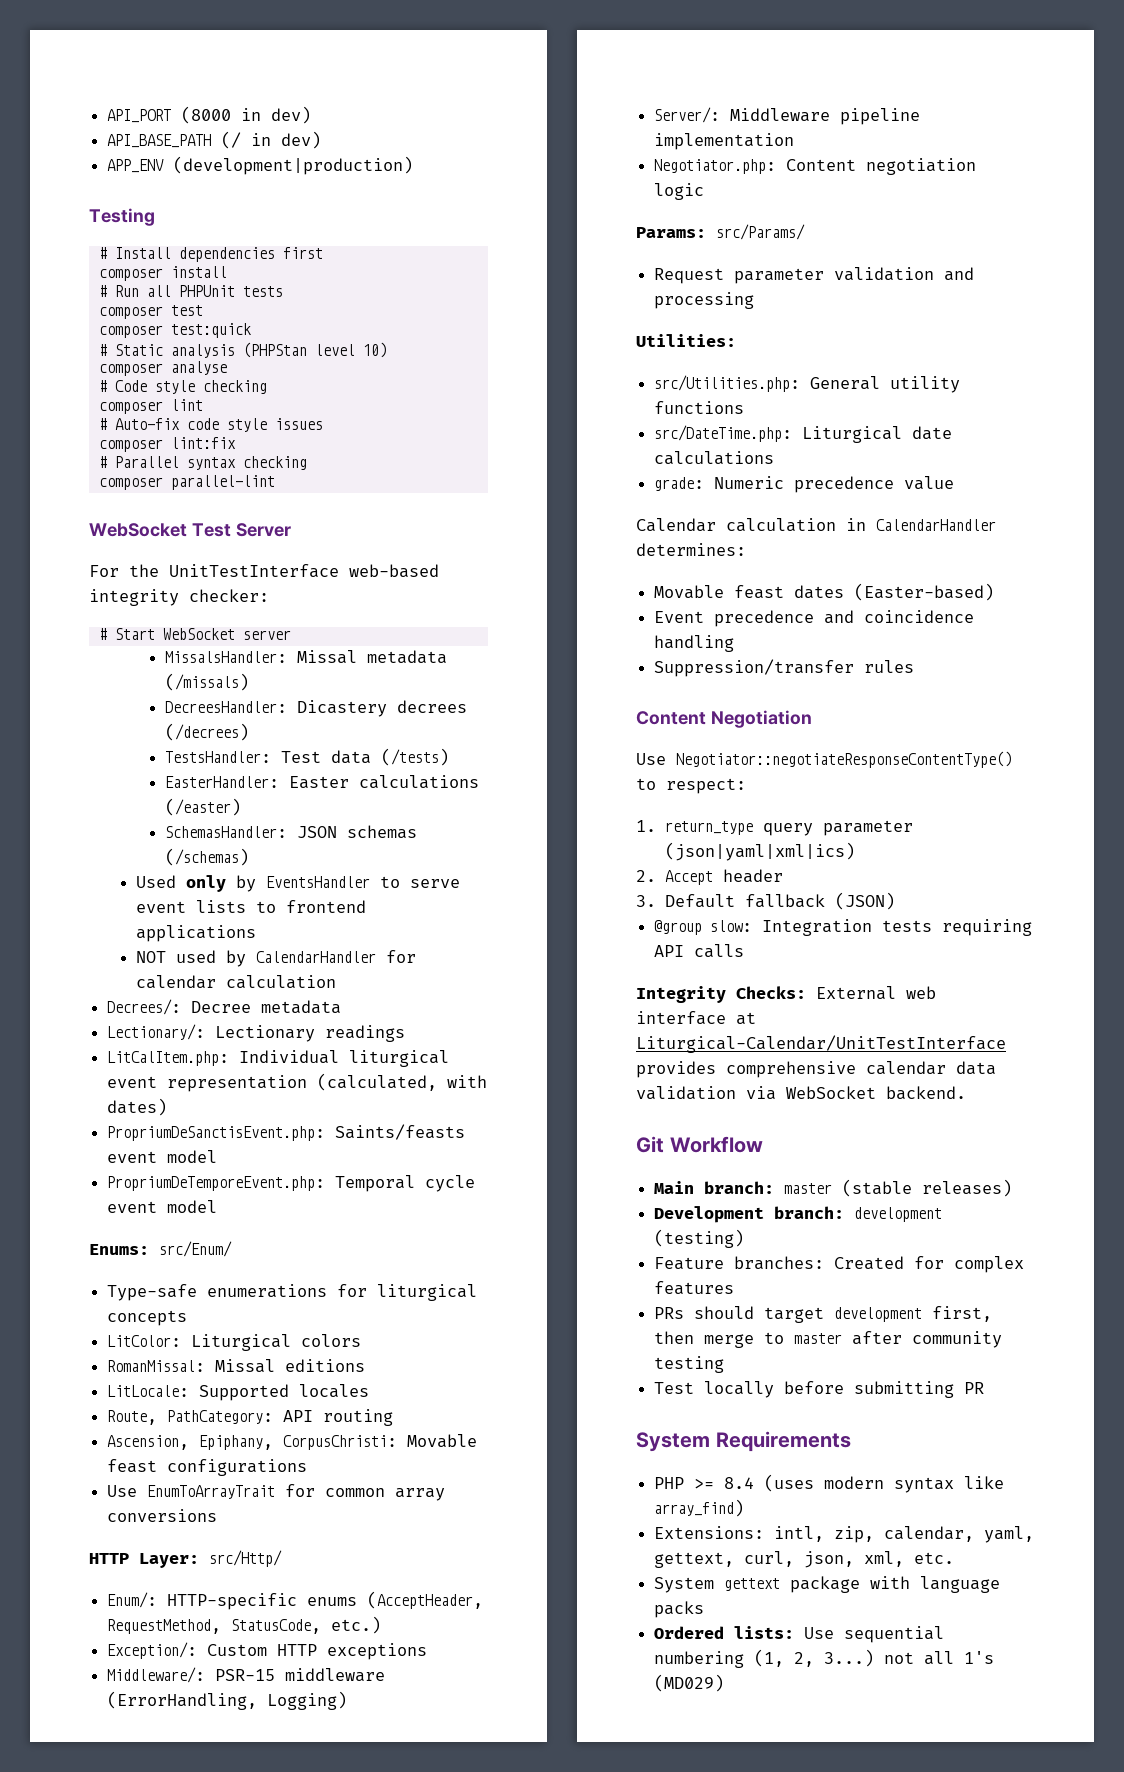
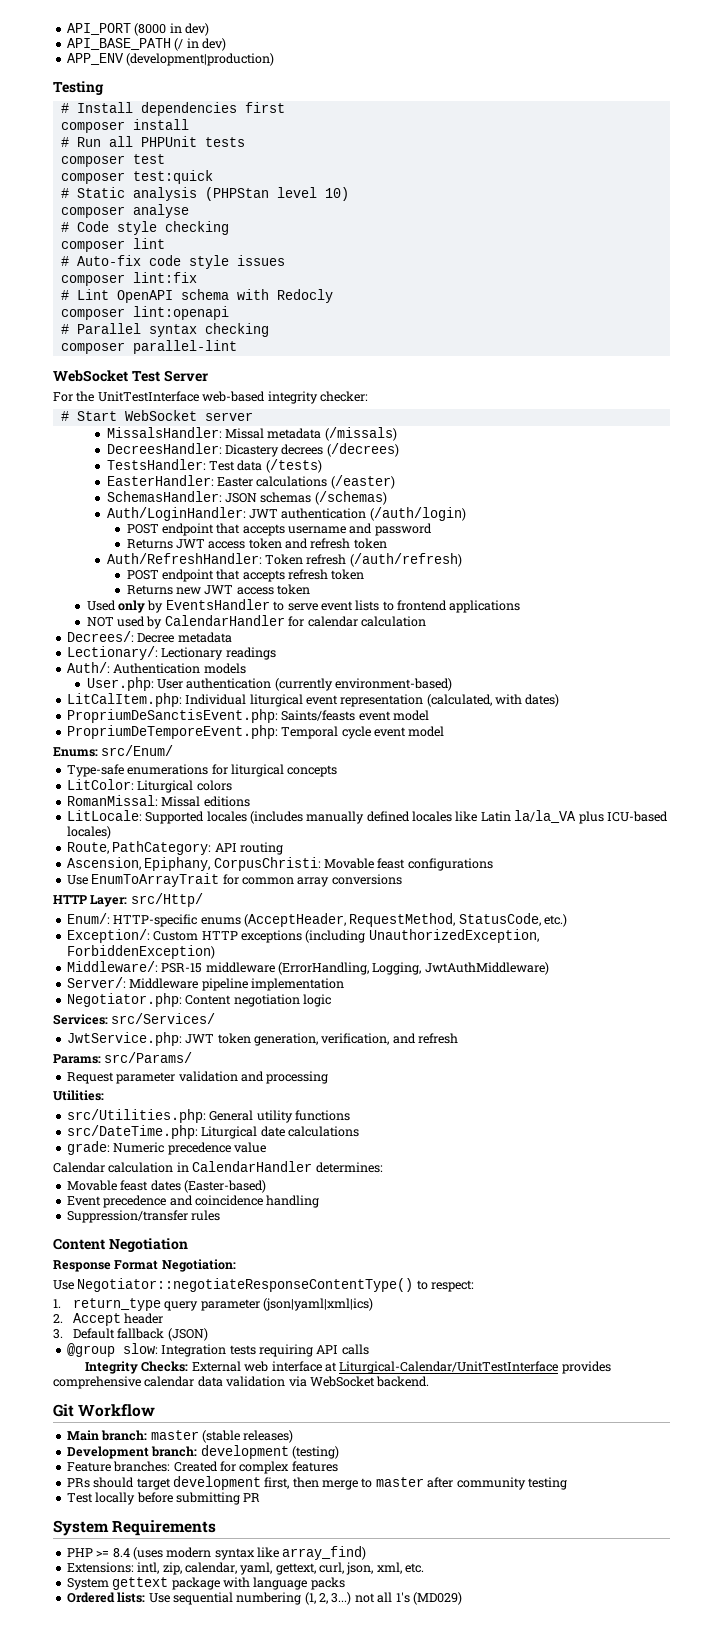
(236, 443) none -> [60,289,333,303] [60,306,229,320] // # Lint OpenAPI schema with Redocly // composer lint:openapi
(249, 857) none -> [106,507,466,521] [126,523,432,536] [126,538,387,549] [106,553,462,567] [126,569,365,582] [126,584,310,595] // Auth/LoginHandler: JWT authentication (/auth/login) // POST endpoint that accepts username and password // Returns JWT access token and refresh token // Auth/RefreshHandler: Token refresh (/auth/refresh) // POST endpoint that accepts refresh token // Returns new JWT access token
(406, 1033) none -> [66,662,246,674] [86,677,453,691] // Auth/: Authentication models // User.php: User authentication (currently environment-based)
(370, 1391) none -> [249,810,668,824] [66,826,111,839] (includes manually defined locales like Latin la/la_VA plus ICU-based locales)
(428, 1651) none -> [305,929,539,943] [66,945,215,959] (including UnauthorizedException, ForbiddenException)
[267,1691,348,1710] Logging) -> [372,962,549,975] Logging, JwtAuthMiddleware)
(705, 191) none -> [53,1013,216,1025] [66,1032,458,1046] // Services: src/Services/ // JwtService.php: JWT token generation, verification, and refresh
(812, 719) none -> [53,1259,236,1272] // Response Format Negotiation:

